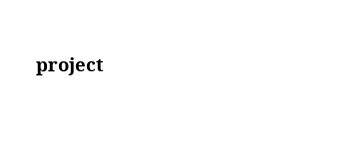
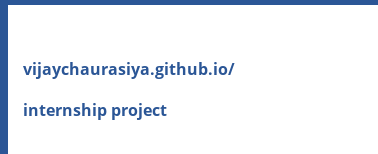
(35, 66) none -> [23,62,235,79] [23,103,107,120] vijaychaurasiya.github.io/ // internship

